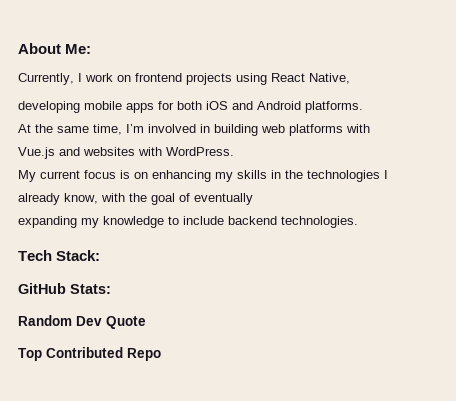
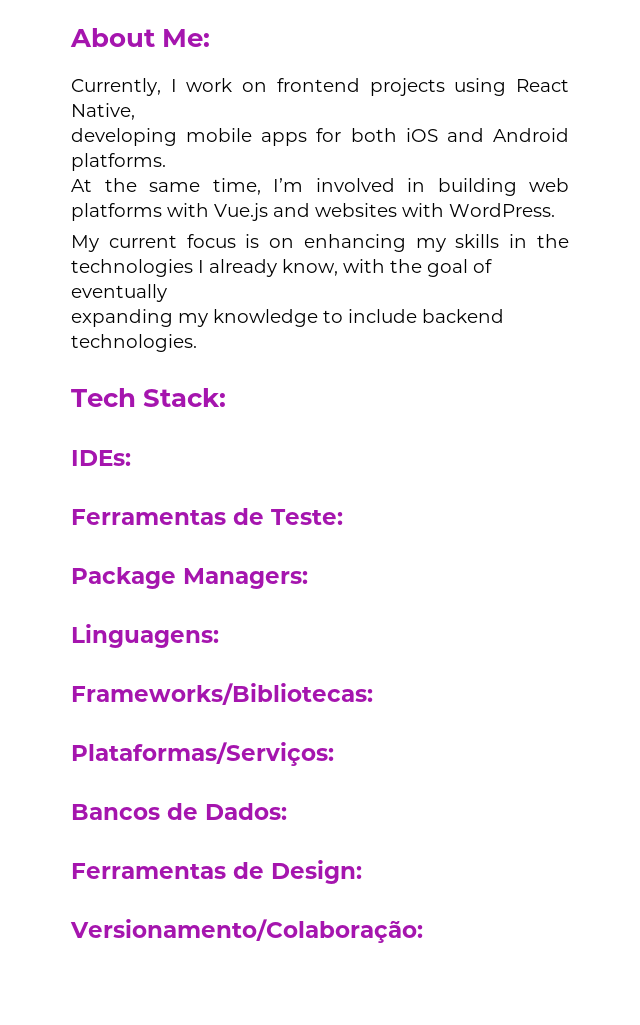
[18,283,111,294] [18,315,146,329] [18,347,161,361] GitHub Stats: // Random Dev Quote // Top Contributed Repo -> [71,450,131,466] [71,508,343,525] [71,567,308,589] [71,624,219,648] [71,683,373,705] [71,742,334,766] [71,803,287,820] [71,860,362,884] [70,919,423,943] IDEs: // Ferramentas de Teste: // Package Managers: // Linguagens: // Frameworks/Bibliotecas: // Plataformas/Serviços: // Bancos de Dados: // Ferramentas de Design: // Versionamento/Colaboração:

